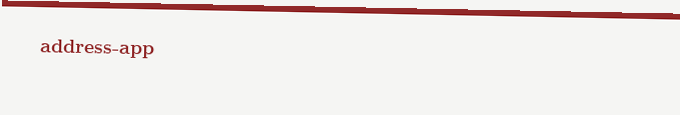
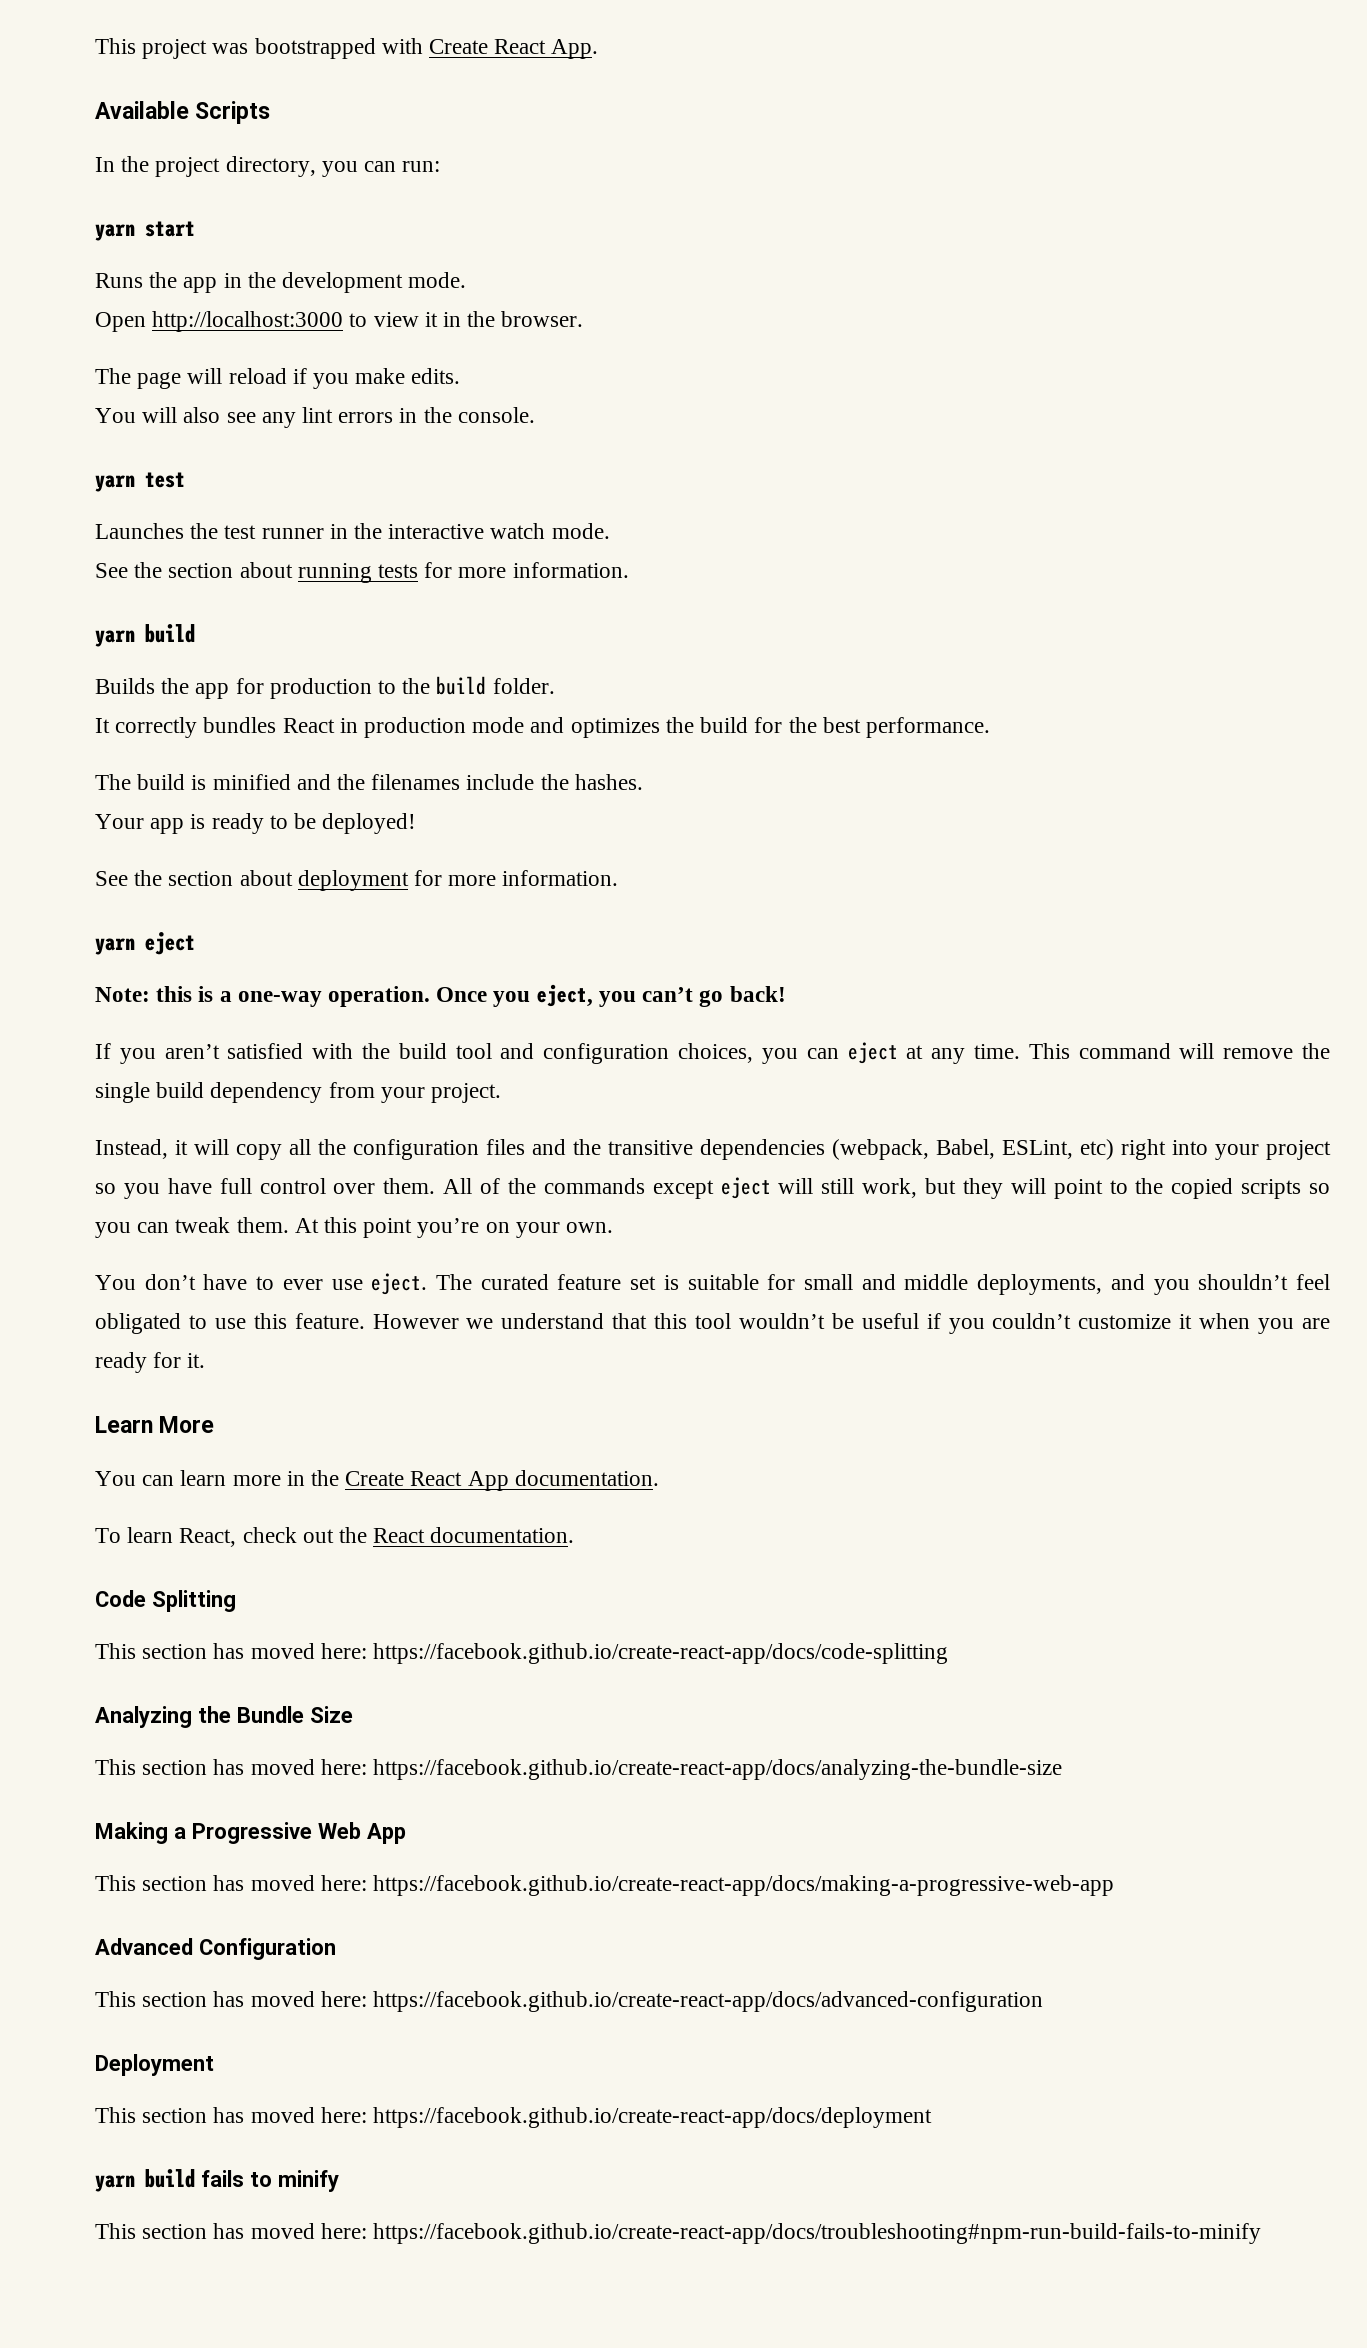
[39,39,155,59] address-app -> [95,38,599,59] [95,101,271,124] [95,156,441,177] [95,221,195,241] [95,272,467,293] [95,311,584,332] [95,368,461,389] [95,407,535,428] [95,472,185,492] [95,523,610,539] [95,562,629,583] [95,624,195,647] [95,676,555,699] [95,717,990,738] [95,774,643,790] [95,813,417,834] [95,870,619,891] [95,932,195,955] [95,984,786,1007] [95,1042,1331,1064] [95,1082,502,1103] [95,1139,1331,1160] [95,1177,1330,1199] [95,1217,614,1238] [95,1273,1330,1295] [95,1313,1331,1334] [95,1352,206,1373] [95,1416,215,1433] [95,1470,659,1491] [95,1527,575,1547] [95,1590,236,1612] [95,1643,949,1664] [95,1706,353,1728] [95,1759,1063,1780] [95,1822,406,1844] [95,1875,1115,1896] [95,1938,336,1960] [95,1991,1044,2012] [95,2054,214,2076] [95,2107,933,2128] [95,2169,339,2192] [95,2223,1262,2244] This project was bootstrapped with Create React App. // Available Scripts // In the project directory, you can run: // yarn start // Runs the app in the development mode. // Open http://localhost:3000 to view it in the browser. // The page will reload if you make edits. // You will also see any lint errors in the console. // yarn test // Launches the test runner in the interactive watch mode. // See the section about running tests for more information. // yarn build // Builds the app for production to the build folder. // It correctly bundles React in production mode and optimizes the build for the best performance. // The build is minified and the filenames include the hashes. // Your app is ready to be deployed! // See the section about deployment for more information. // yarn eject // Note: this is a one-way operation. Once you eject, you can’t go back! // If you aren’t satisfied with the build tool and configuration choices, you can eject at any time. This command will remove the single build dependency from your project. // Instead, it will copy all the configuration files and the transitive dependencies (webpack, Babel, ESLint, etc) right into your project so you have full control over them. All of the commands except eject will still work, but they will point to the copied scripts so you can tweak them. At this point you’re on your own. // You don’t have to ever use eject. The curated feature set is suitable for small and middle deployments, and you shouldn’t feel obligated to use this feature. However we understand that this tool wouldn’t be useful if you couldn’t customize it when you are ready for it. // Learn More // You can learn more in the Create React App documentation. // To learn React, check out the React documentation. // Code Splitting // This section has moved here: https://facebook.github.io/create-react-app/docs/code-splitting // Analyzing the Bundle Size // This section has moved here: https://facebook.github.io/create-react-app/docs/analyzing-the-bundle-size // Making a Progressive Web App // This section has moved here: https://facebook.github.io/create-react-app/docs/making-a-progressive-web-app // Advanced Configuration // This section has moved here: https://facebook.github.io/create-react-app/docs/advanced-configuration // Deployment // This section has moved here: https://facebook.github.io/create-react-app/docs/deployment // yarn build fails to minify // This section has moved here: https://facebook.github.io/create-react-app/docs/troubleshooting#npm-run-build-fails-to-minify

